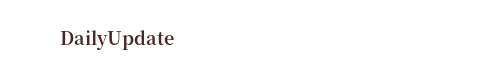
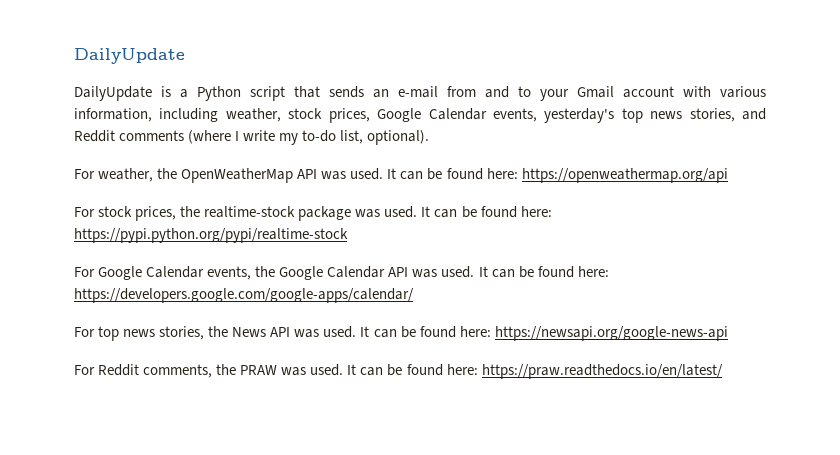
[60,30,174,50] DailyUpdate -> [74,48,185,64] [74,86,766,101] [74,108,766,123] [74,130,430,145] [74,168,728,183] [74,206,552,221] [74,228,348,243] [74,266,609,280] [74,288,414,303] [74,326,728,341] [74,364,723,379] DailyUpdate // DailyUpdate is a Python script that sends an e-mail from and to your Gmail account with various information, including weather, stock prices, Google Calendar events, yesterday's top news stories, and Reddit comments (where I write my to-do list, optional). // For weather, the OpenWeatherMap API was used. It can be found here: https://openweathermap.org/api // For stock prices, the realtime-stock package was used. It can be found here: https://pypi.python.org/pypi/realtime-stock // For Google Calendar events, the Google Calendar API was used. It can be found here: https://developers.google.com/google-apps/calendar/ // For top news stories, the News API was used. It can be found here: https://newsapi.org/google-news-api // For Reddit comments, the PRAW was used. It can be found here: https://praw.readthedocs.io/en/latest/

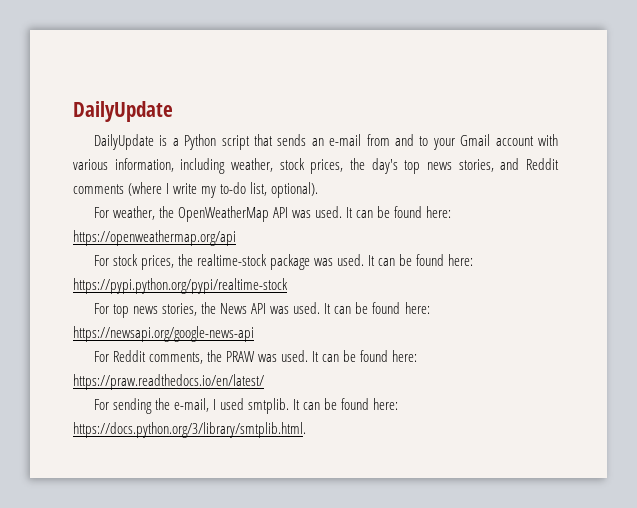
[377,108,615,123] Google Calendar events, yesterday's -> [350,158,398,174] the day's
[74,266,609,280] [74,288,414,303] // For Google Calendar events, the Google Calendar API was used. It can be found here: https://developers.google.com/google-apps/calendar/ -> (288, 286) none
(723, 371) none -> [93,398,399,414] [73,422,306,438] // For sending the e-mail, I used smtplib. It can be found here: https://docs.python.org/3/library/smtplib.html.

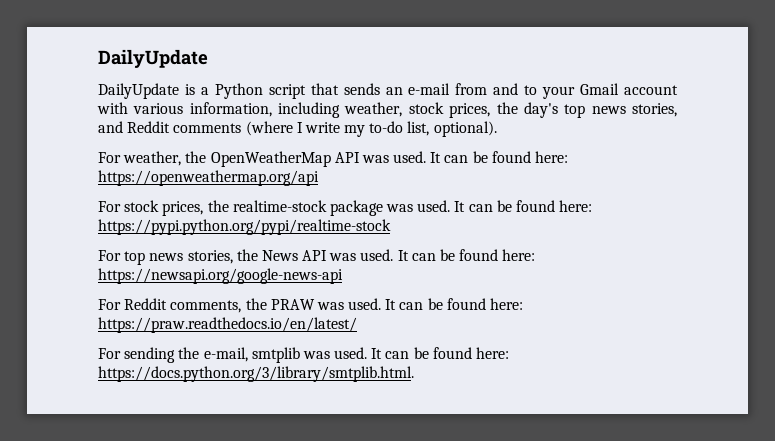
[213,398,290,414] I used smtplib. -> [251,347,368,363] smtplib was used.

